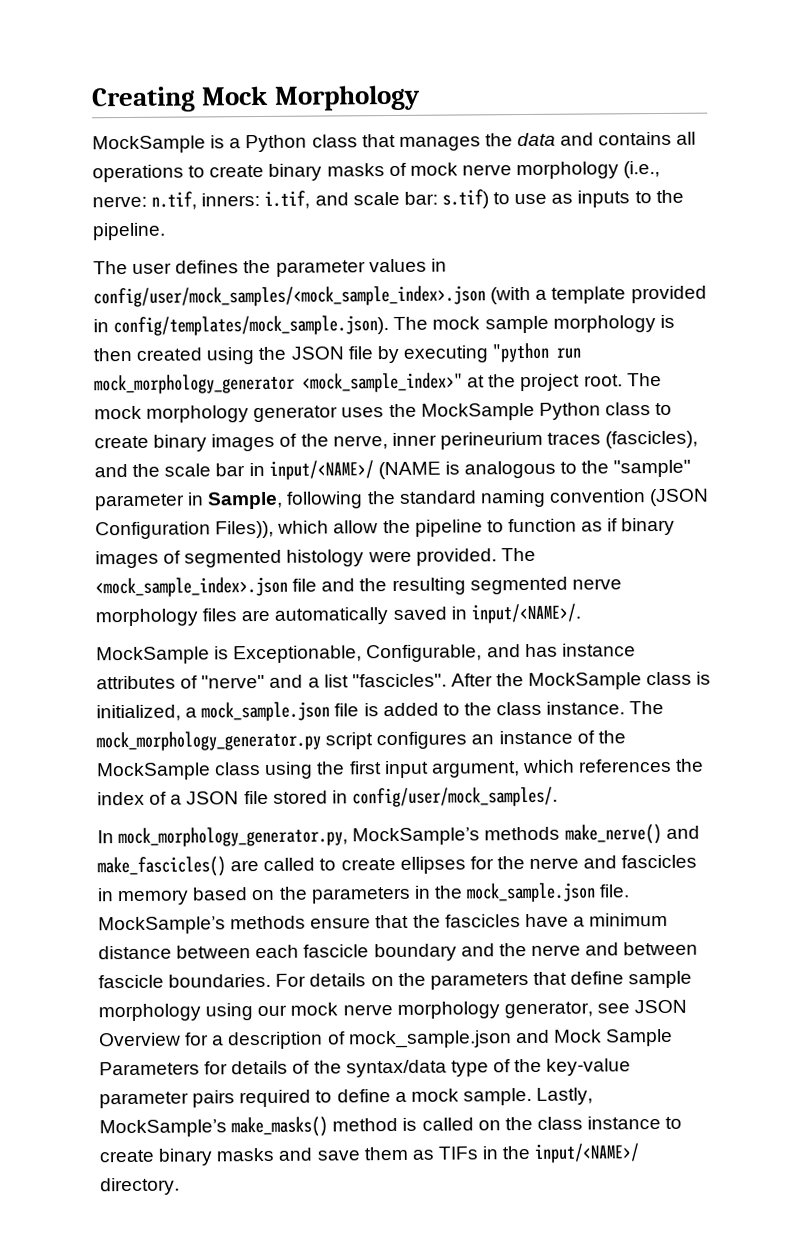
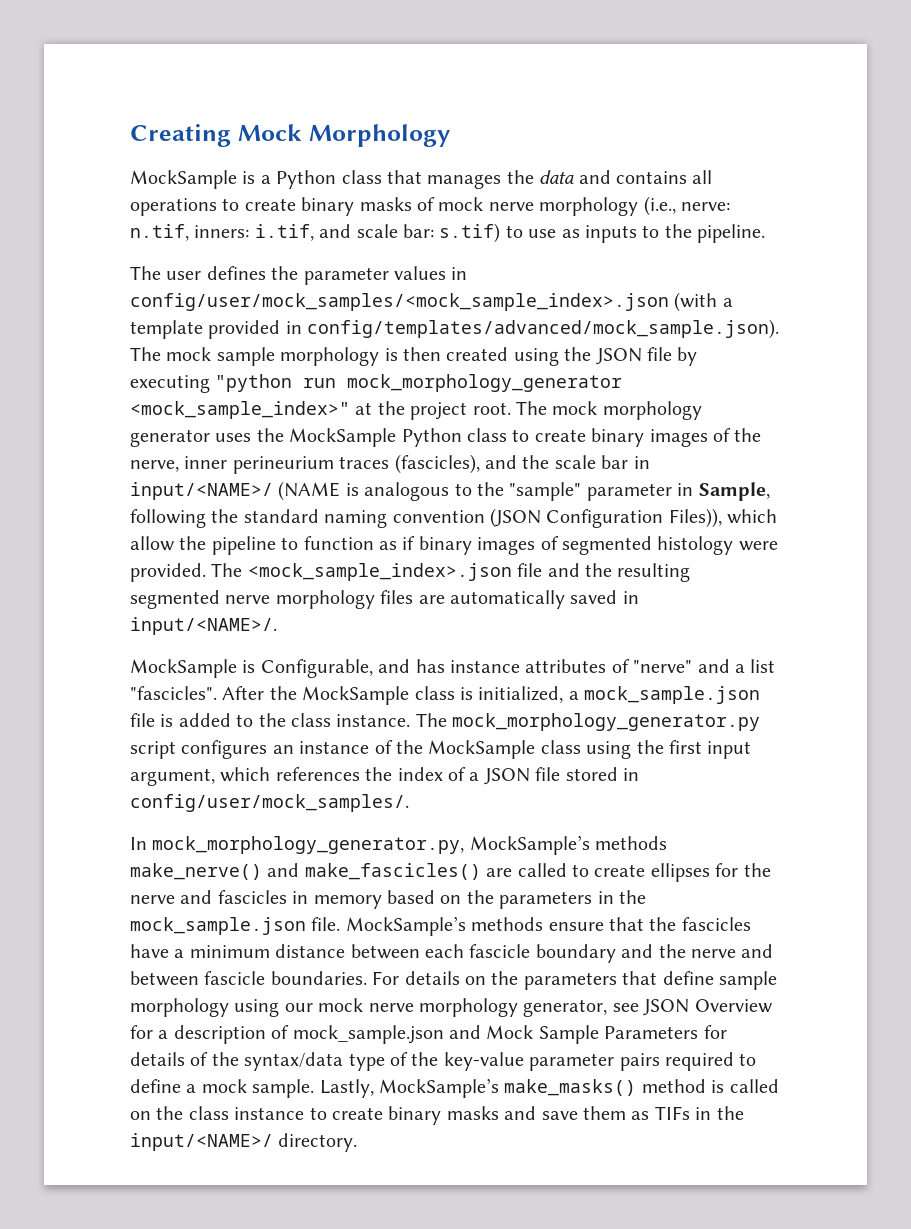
[113,315,390,337] config/templates/mock_sample.json). -> [307,319,780,339] config/templates/advanced/mock_sample.json).
[233,645,363,664] Exceptionable, -> (256, 666) none

